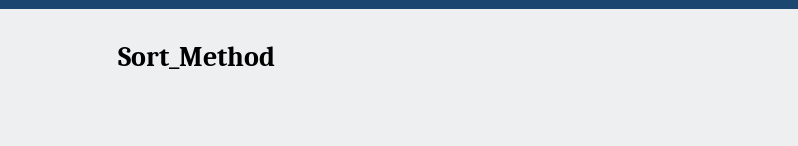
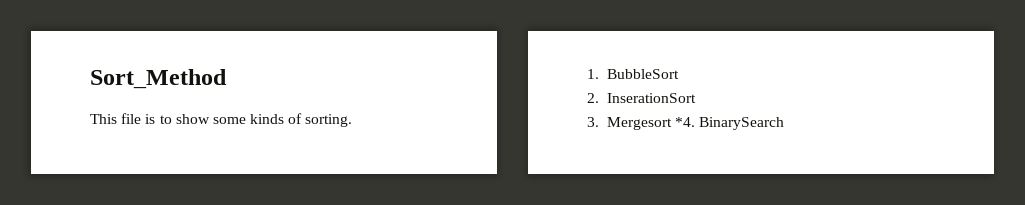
(275, 57) none -> [90,113,353,127] [587,69,679,79] [587,93,696,103] [587,117,785,130] // This file is to show some kinds of sorting. // 1. BubbleSort // 2. InserationSort // 3. Mergesort *4. BinarySearch

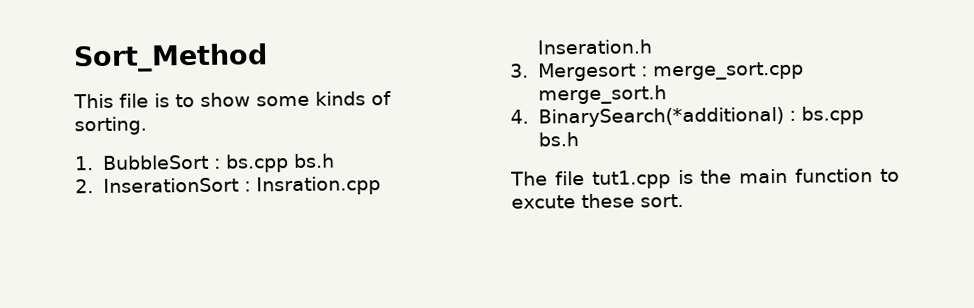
(679, 74) none -> [213,153,335,173] : bs.cpp bs.h
(696, 98) none -> [243,176,381,196] [536,39,652,55] : Insration.cpp Inseration.h
[674,117,785,130] *4. BinarySearch -> [640,61,804,81] [537,85,667,105] [510,106,864,128] [537,132,579,147] [510,168,900,189] [511,193,684,209] : merge_sort.cpp merge_sort.h // 4. BinarySearch(*additional) : bs.cpp bs.h // The file tut1.cpp is the main function to excute these sort.

